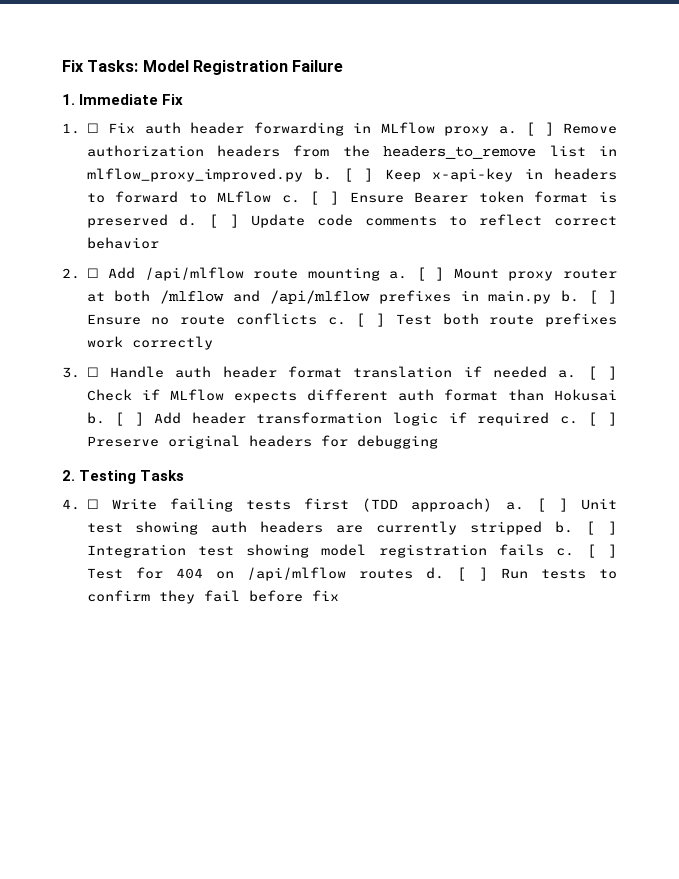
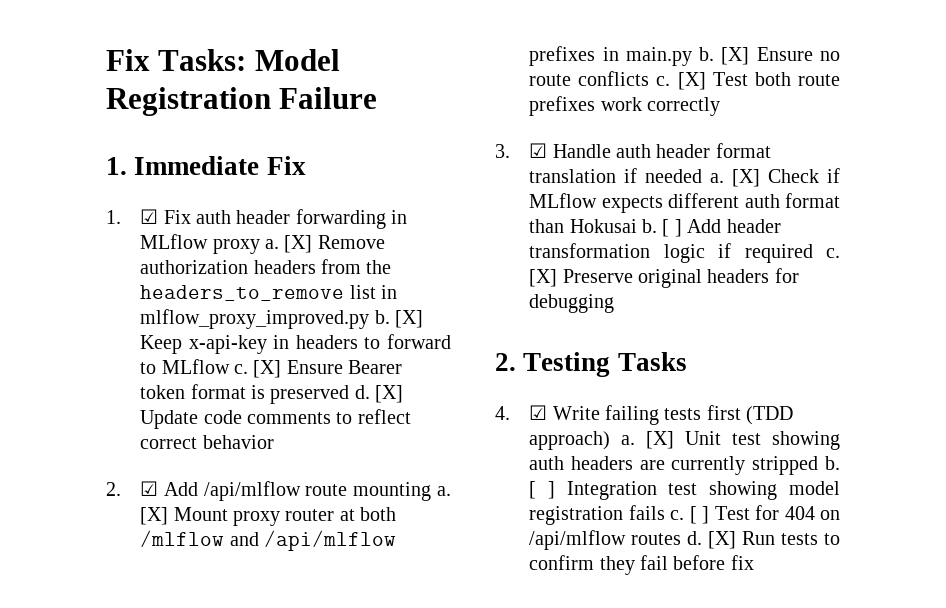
[86,123,99,133] ☐ -> [140,209,159,224] ☑
[526,122,554,136] [ ] -> [284,235,313,253] [X]
[343,168,373,182] [ ] -> [395,310,424,328] [X]
[310,191,340,205] [ ] -> [253,360,282,378] [X]
[209,214,240,228] [ ] -> [375,385,404,403] [X]
[86,268,99,278] ☐ -> [140,481,159,496] ☑
[416,267,445,281] [ ] -> [140,507,169,525] [X]
[589,290,618,304] [ ] -> [721,47,750,65] [X]
[356,313,385,327] [ ] -> [677,72,706,90] [X]
[86,367,99,377] ☐ -> [529,143,548,158] ☑
[587,366,618,380] [ ] -> [732,169,761,187] [X]
[588,412,617,426] [ ] -> [529,269,558,287] [X]
[86,499,99,509] ☐ -> [529,405,548,420] ☑
[536,498,568,512] [ ] -> [646,431,675,449] [X]
[456,567,488,581] [ ] -> [708,531,737,549] [X]

